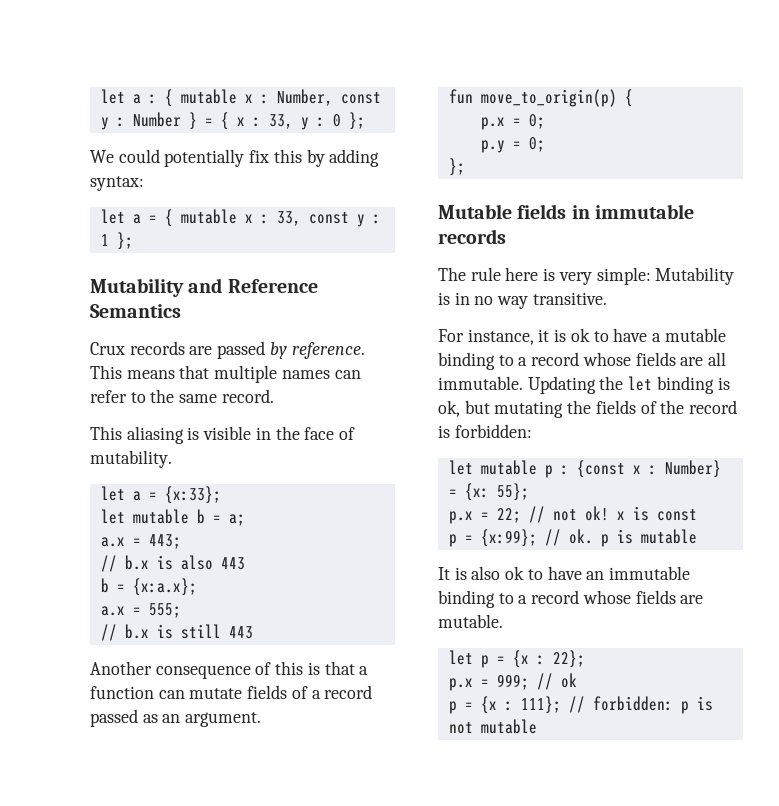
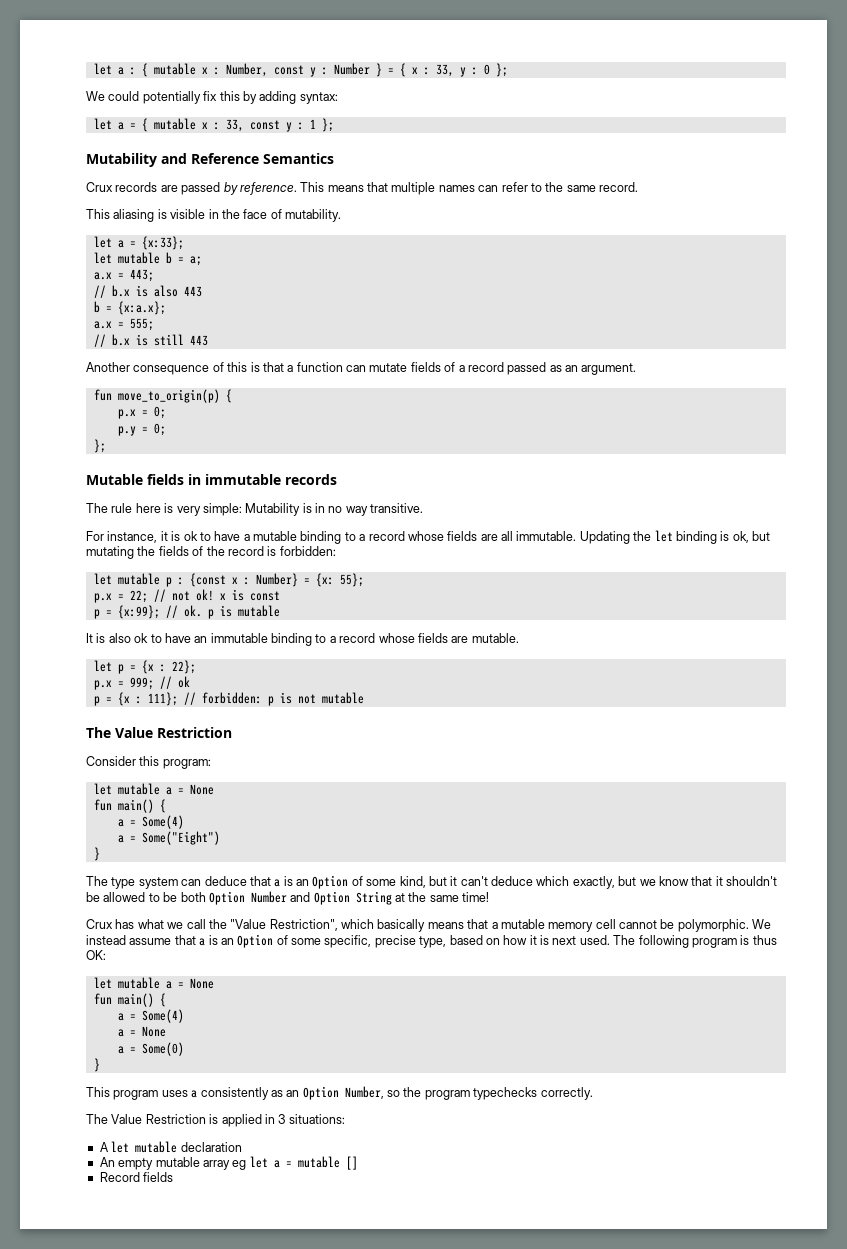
(537, 726) none -> [86,727,232,738] [86,756,211,769] [93,783,214,795] [93,799,166,813] [117,815,184,829] [117,831,220,845] [93,847,100,861] [86,875,777,889] [86,891,490,905] [86,919,772,932] [86,934,777,948] [86,950,106,960] [93,977,214,989] [93,993,166,1007] [117,1009,184,1023] [117,1026,166,1037] [117,1042,184,1056] [93,1058,100,1072] [86,1086,593,1100] [86,1114,345,1127] [99,1141,242,1153] [99,1156,358,1170] [99,1172,174,1182] // The Value Restriction // Consider this program: // let mutable a = None // fun main() { // a = Some(4) // a = Some("Eight") // } // The type system can deduce that a is an Option of some kind, but it can't deduce which exactly, but we know that it shouldn't be allowed to be both Option Number and Option String at the same time! // Crux has what we call the "Value Restriction", which basically means that a mutable memory cell cannot be polymorphic. We instead assume that a is an Option of some specific, precise type, based on how it is next used. The following program is thus OK: // let mutable a = None // fun main() { // a = Some(4) // a = None // a = Some(0) // } // This program uses a consistently as an Option Number, so the program typechecks correctly. // The Value Restriction is applied in 3 situations: // A let mutable declaration // An empty mutable array eg let a = mutable [] // Record fields

